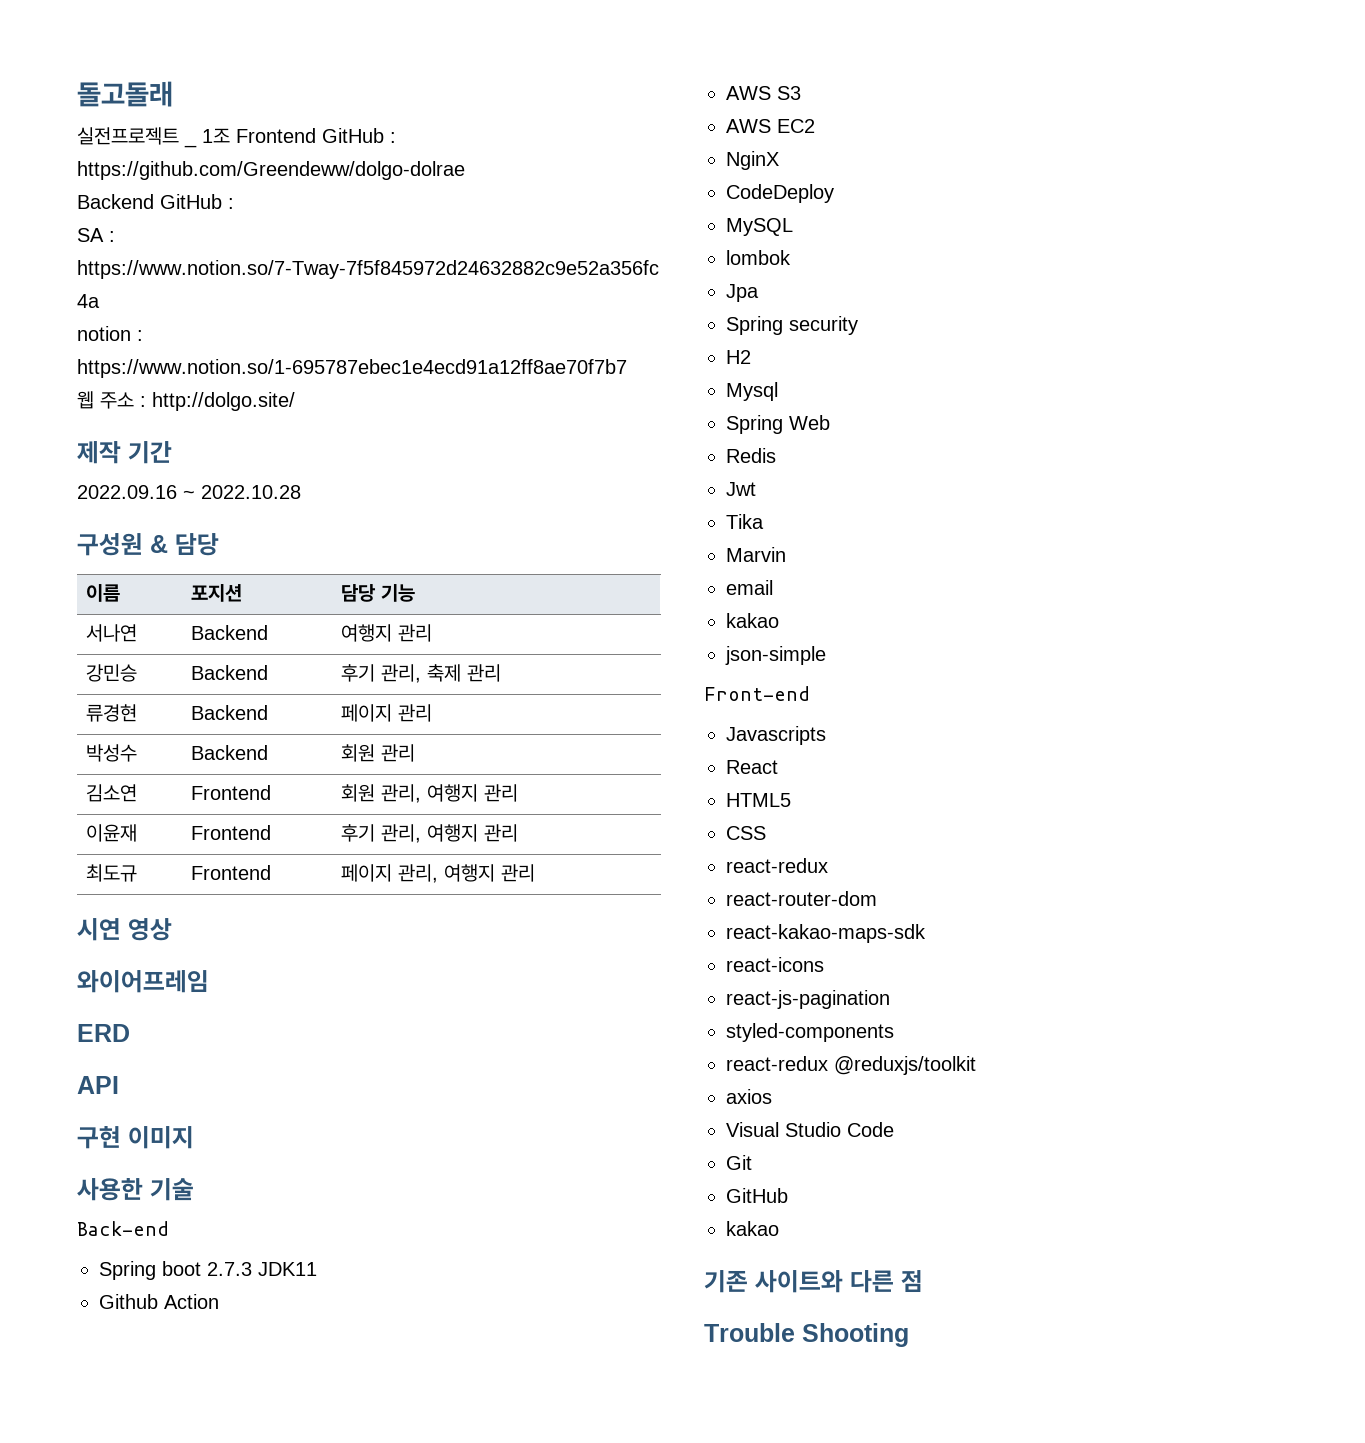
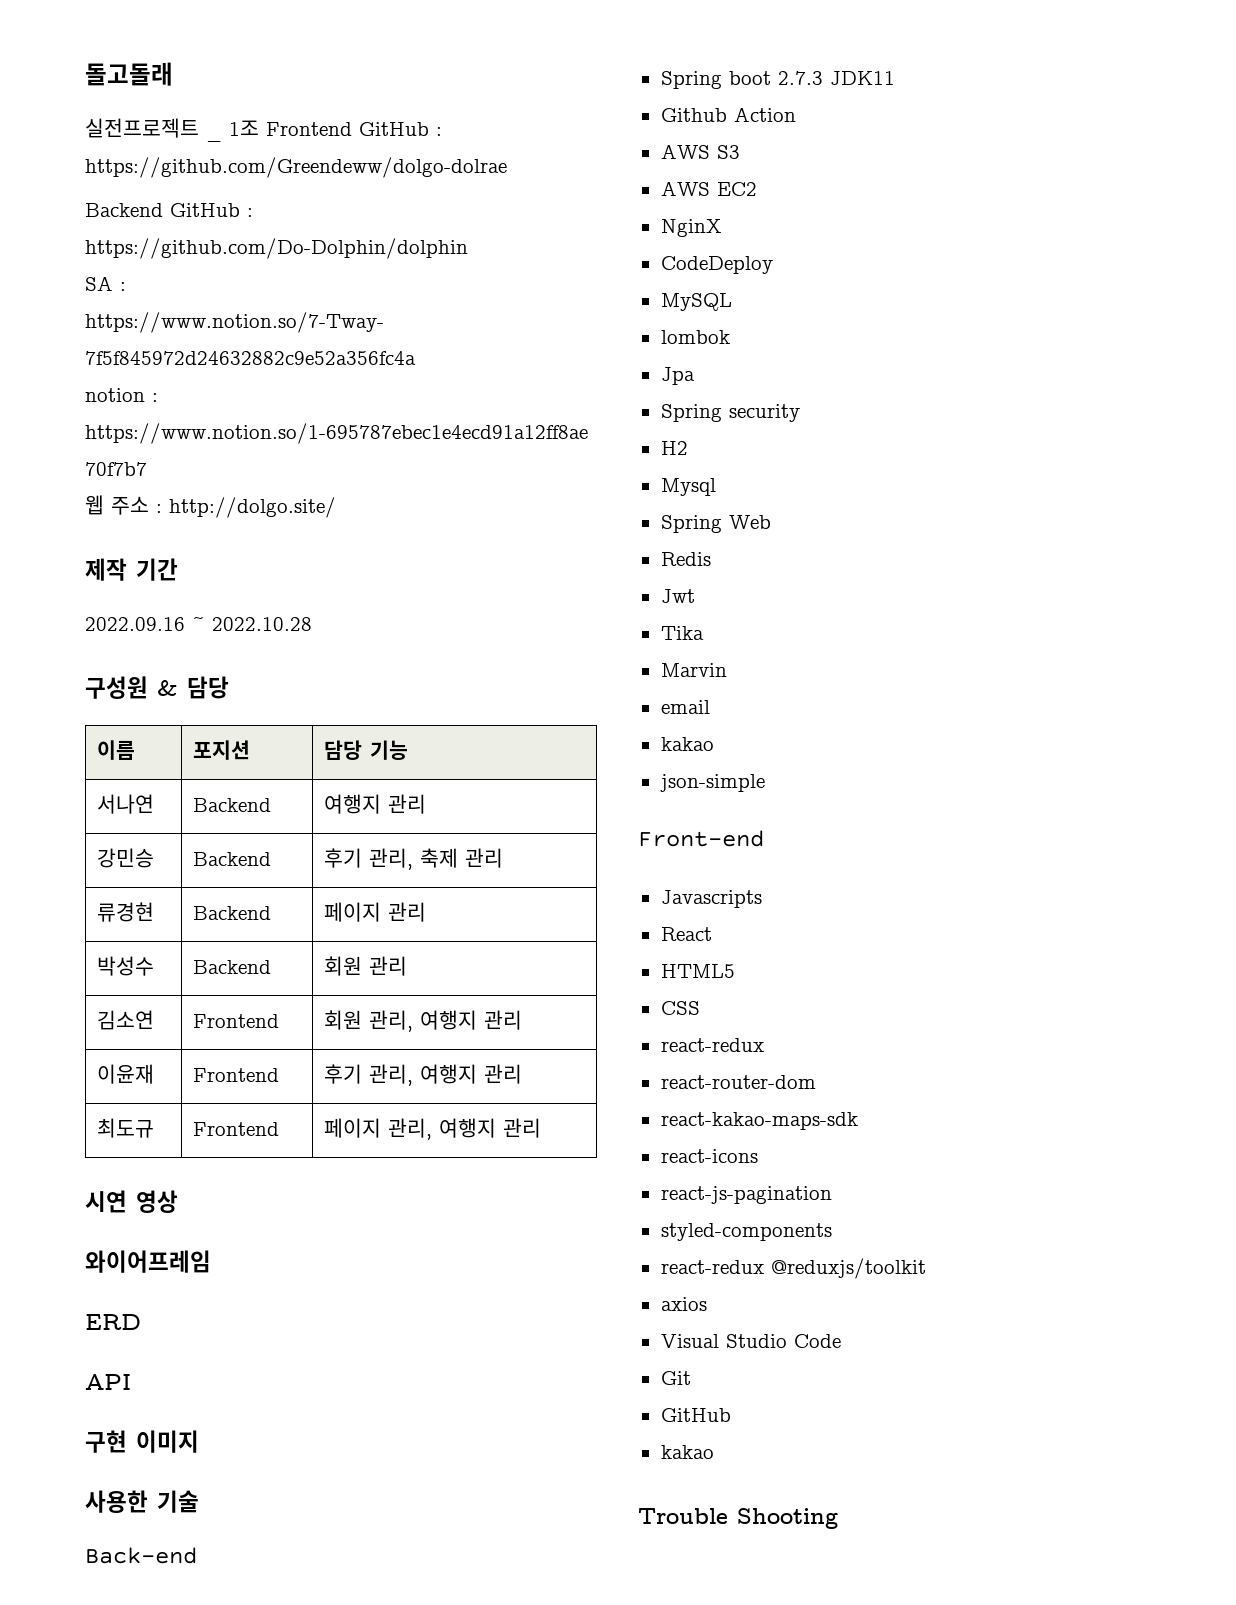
(234, 203) none -> [85,238,468,259] https://github.com/Do-Dolphin/dolphin
[704,1270,923,1293] // 기존 사이트와 다른 점 -> (714, 1452) none

